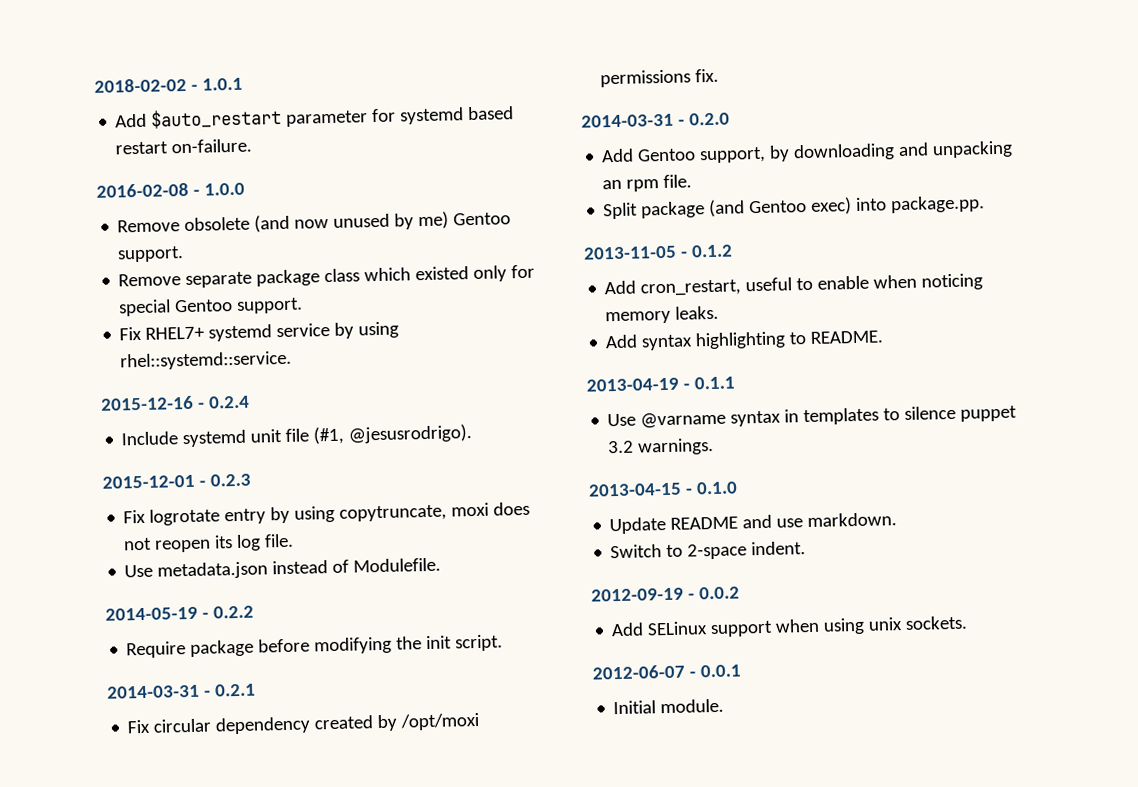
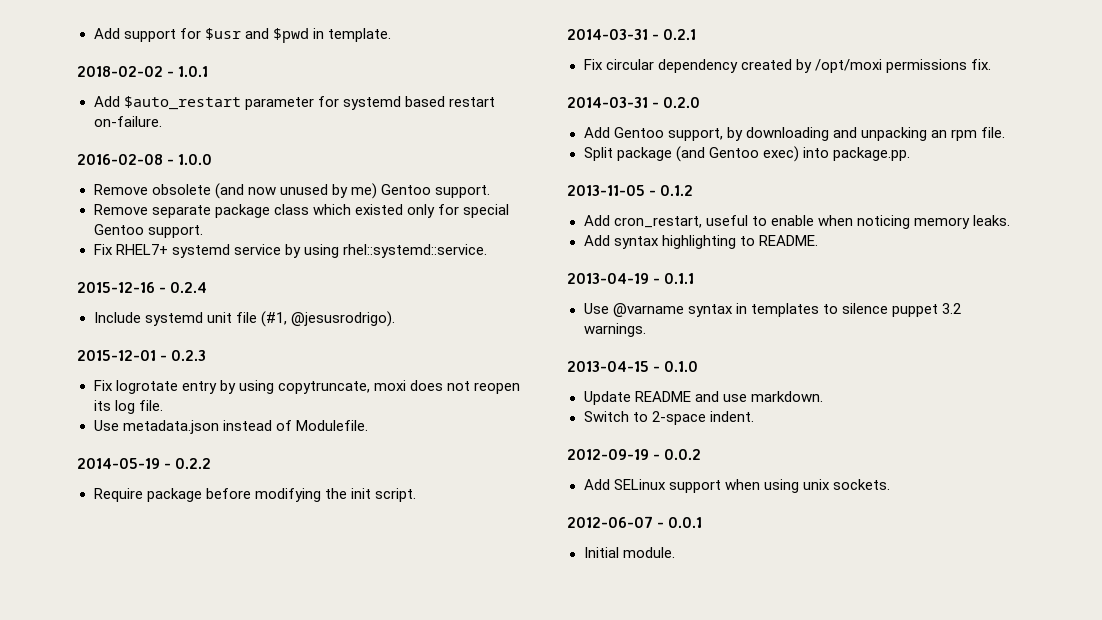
(94, 85) none -> [93,28,391,43] Add support for $usr and $pwd in template. //

